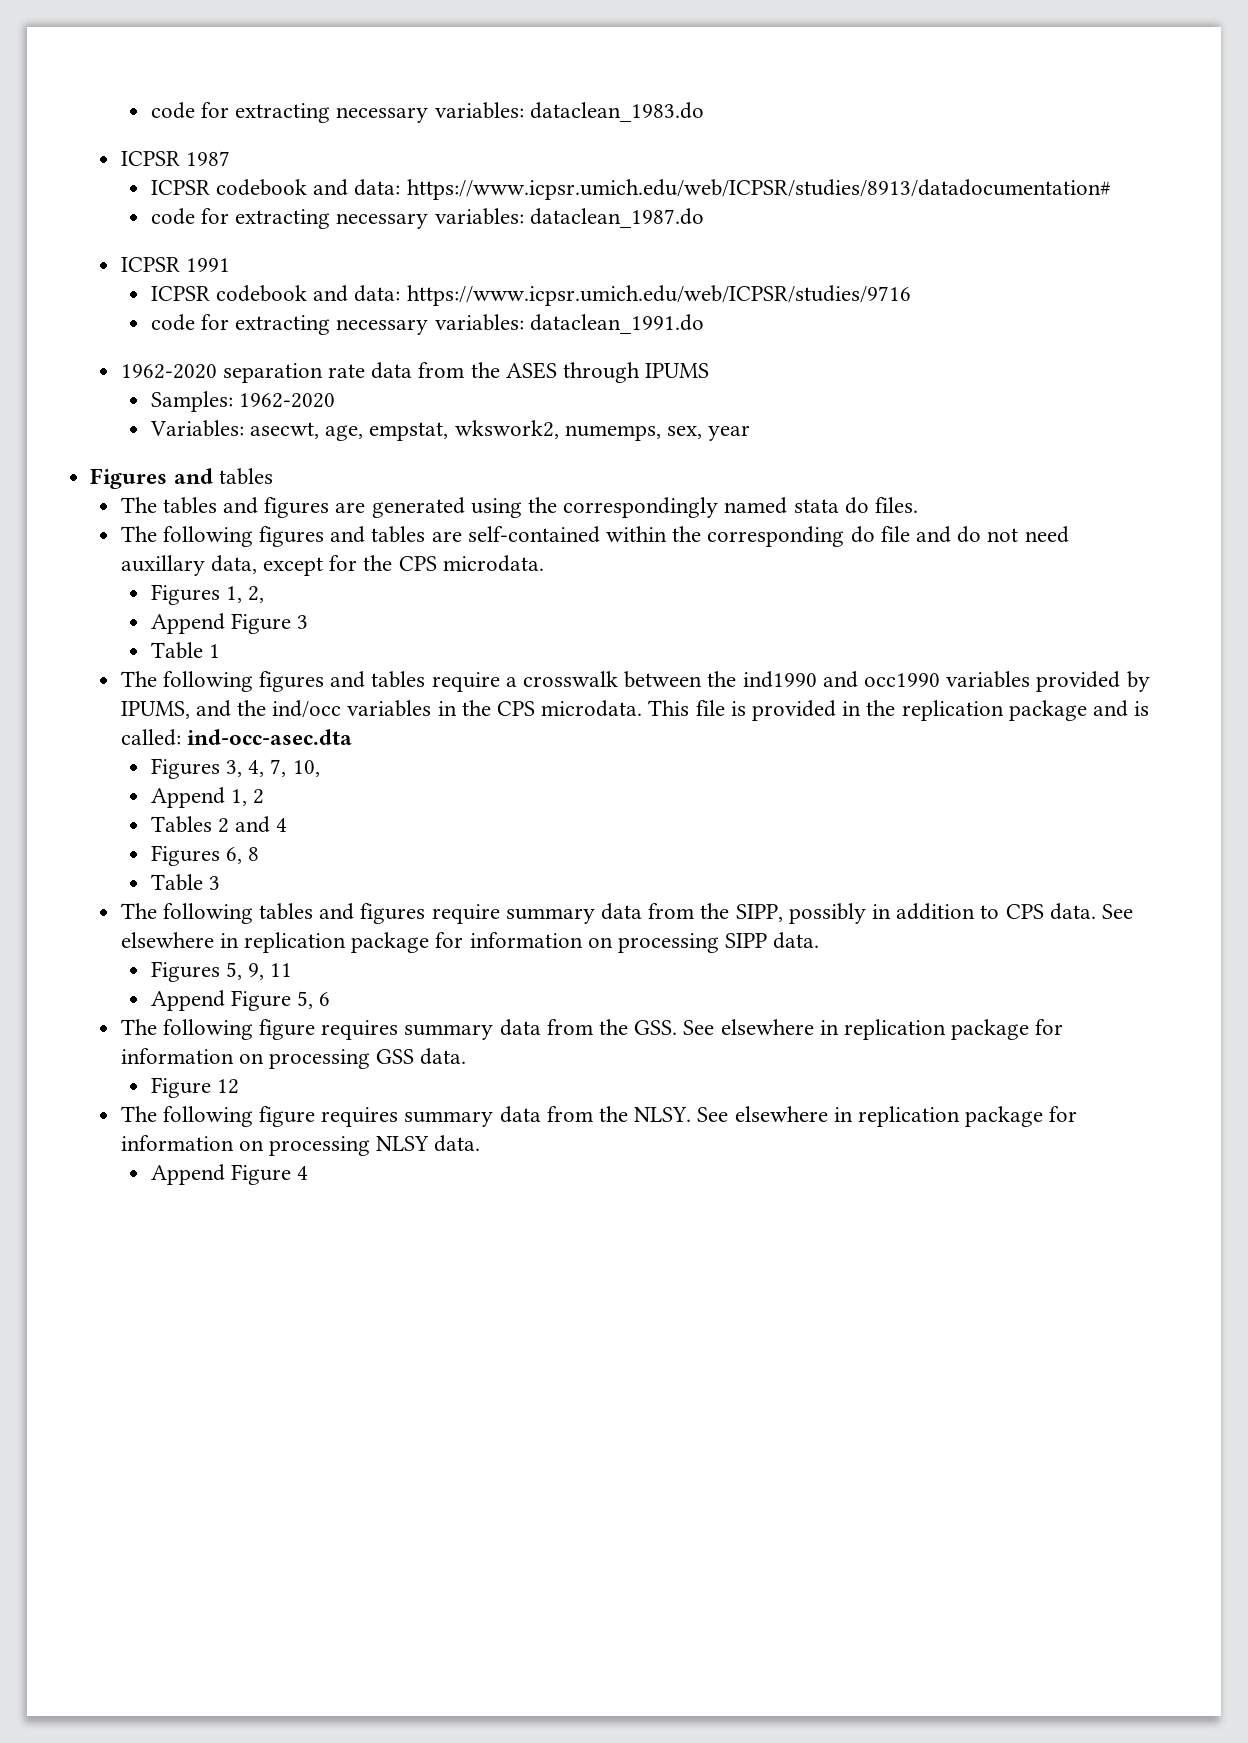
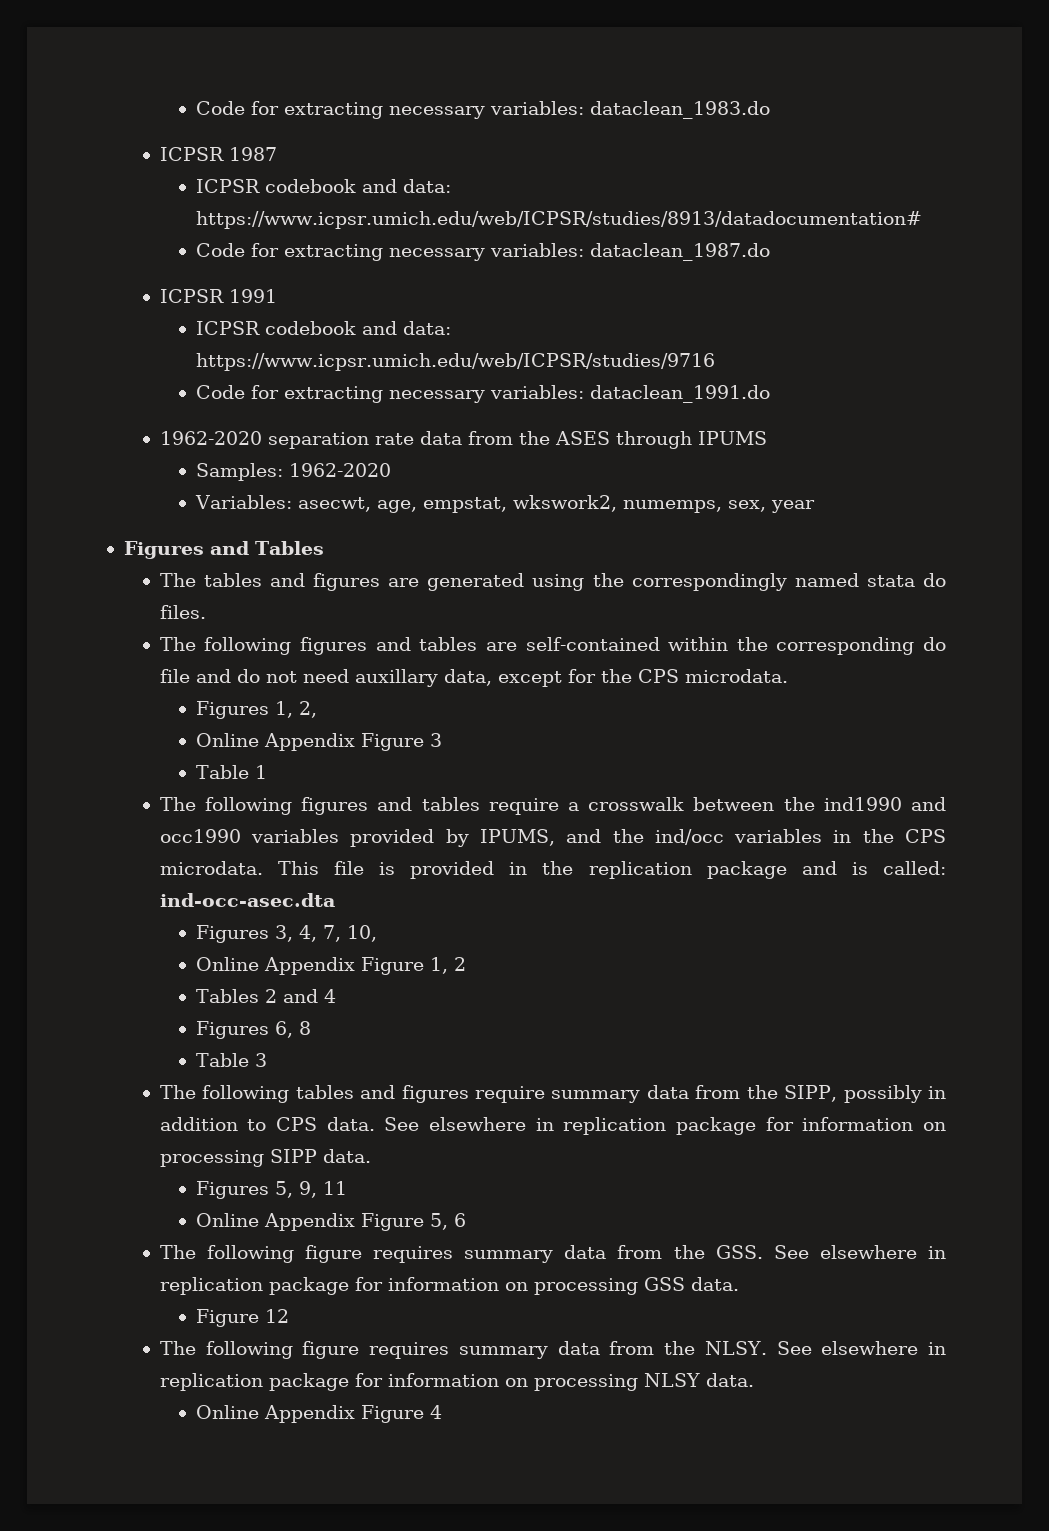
[150,102,195,119] code -> [195,101,245,115] Code
[150,208,195,225] code -> [195,243,245,257] Code
[150,314,195,331] code -> [195,385,245,399] Code
[218,468,273,485] tables -> [254,541,324,555] Tables
[150,613,225,634] Append -> [195,733,355,751] Online Appendix
[150,787,225,808] Append -> [195,957,424,975] Online Appendix Figure
[150,990,225,1011] Append -> [195,1213,355,1231] Online Appendix
[150,1164,225,1185] Append -> [195,1405,355,1423] Online Appendix

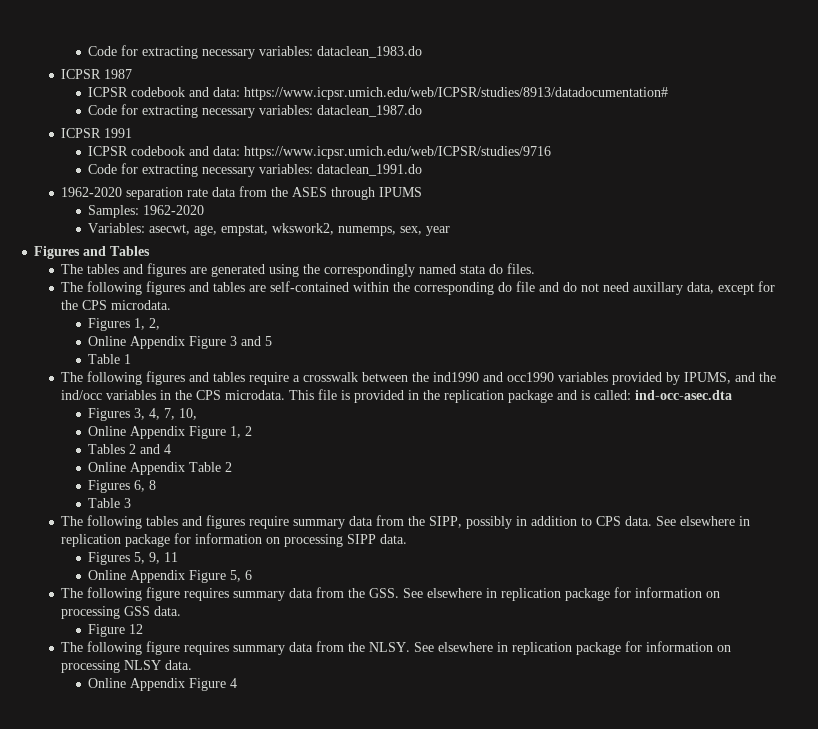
(442, 740) none -> [241,336,273,346] and 5
(336, 996) none -> [88,462,233,475] // Online Appendix Table 2

